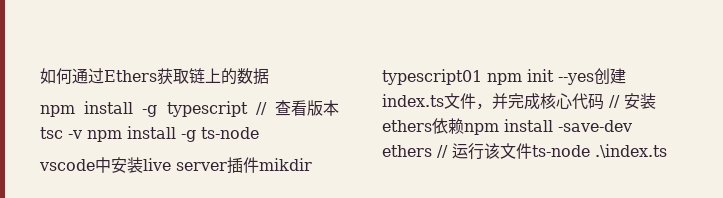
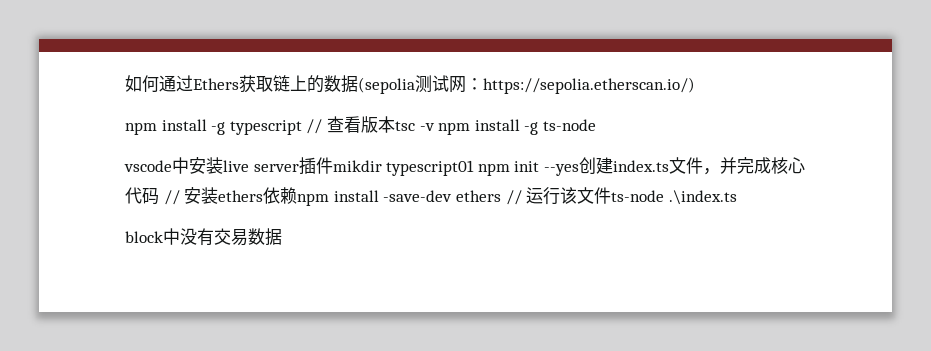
(269, 76) none -> [358,75,695,94] (sepolia测试网：https://sepolia.etherscan.io/)
(667, 151) none -> [125,228,282,246] // block中没有交易数据

